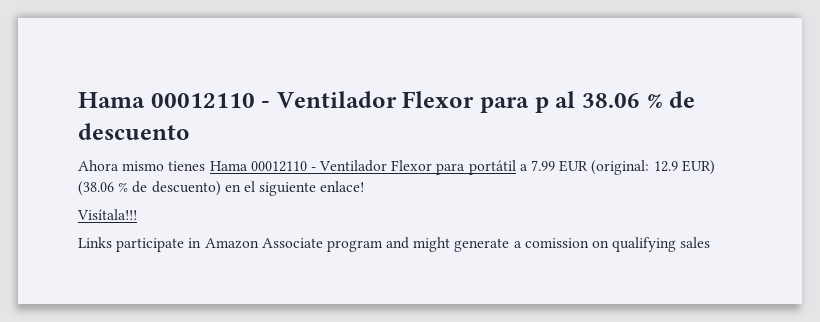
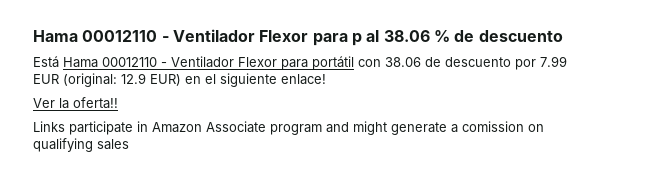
[78,160,206,171] Ahora mismo tienes -> [33,56,59,68] Está
[519,164,528,171] a -> [358,57,536,70] con 38.06 de descuento por
[78,181,221,196] (38.06 % de descuento) -> (181, 80) none
[77,209,137,220] Visítala!!! -> [33,97,118,109] Ver la oferta!!

